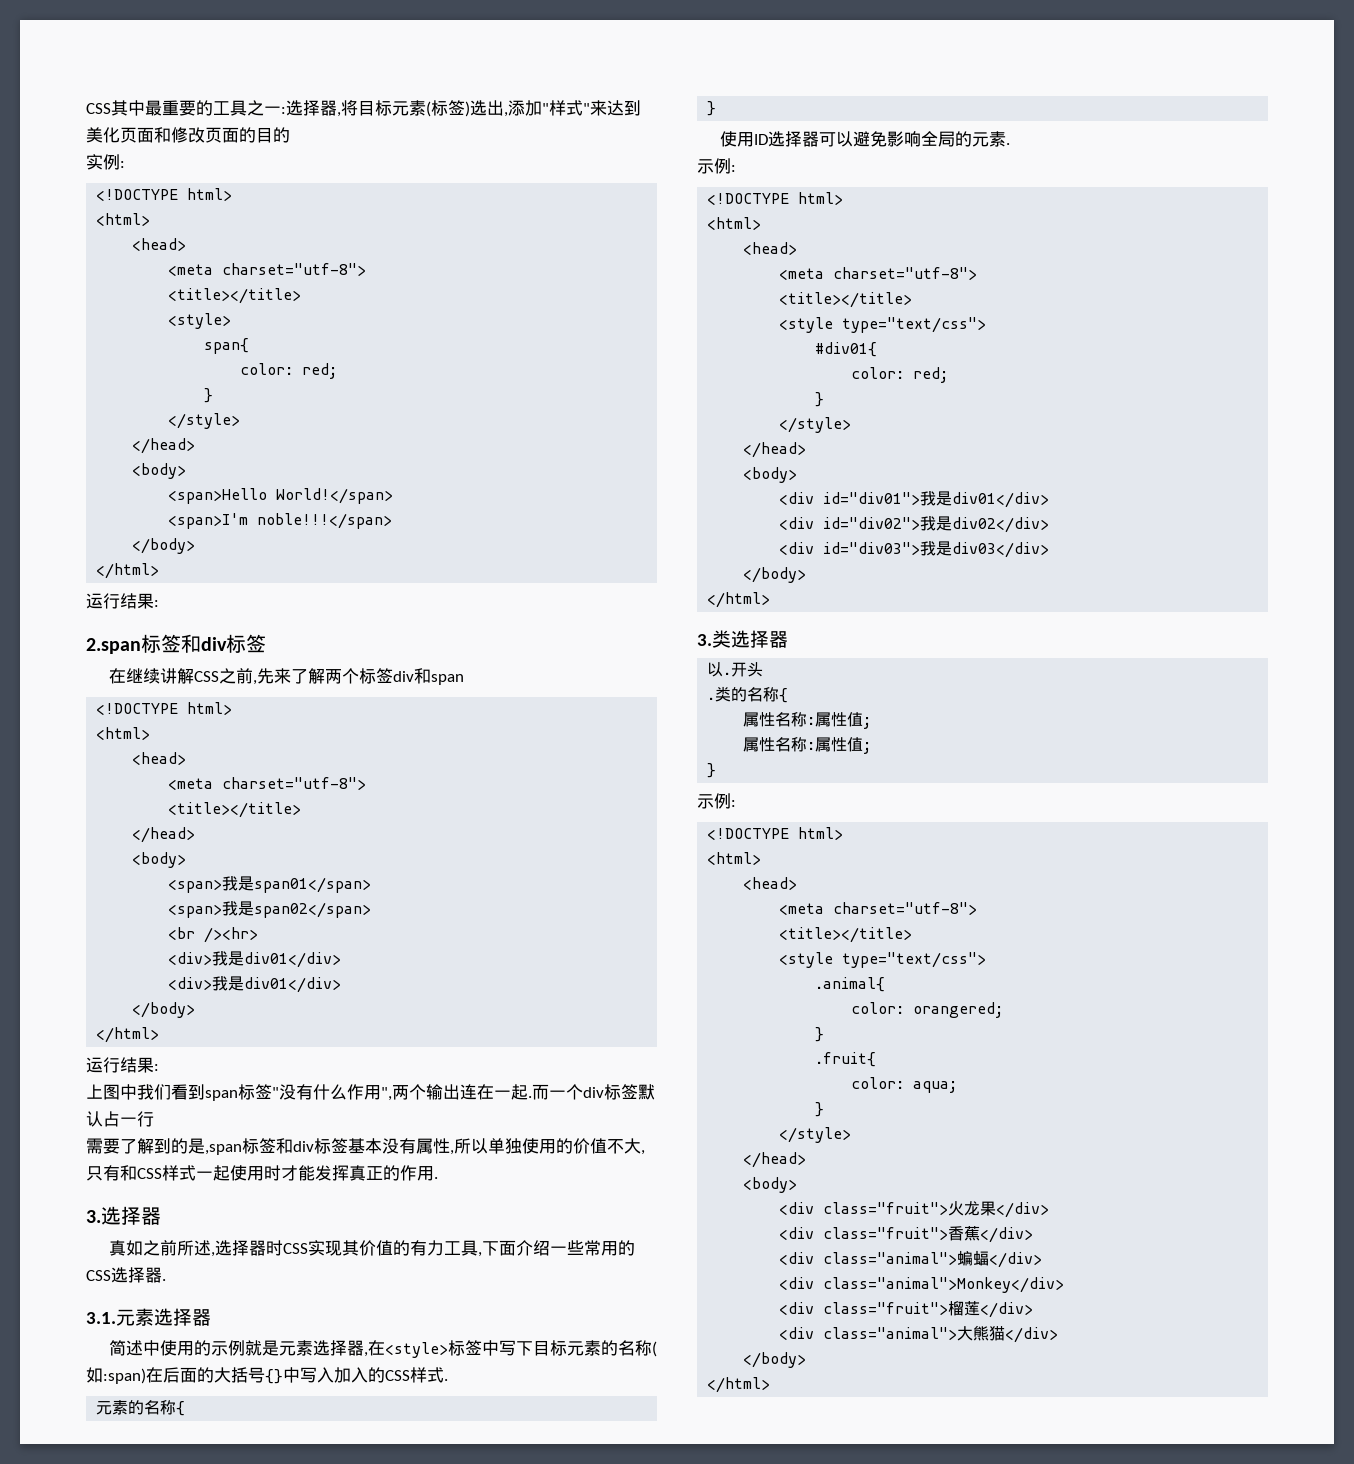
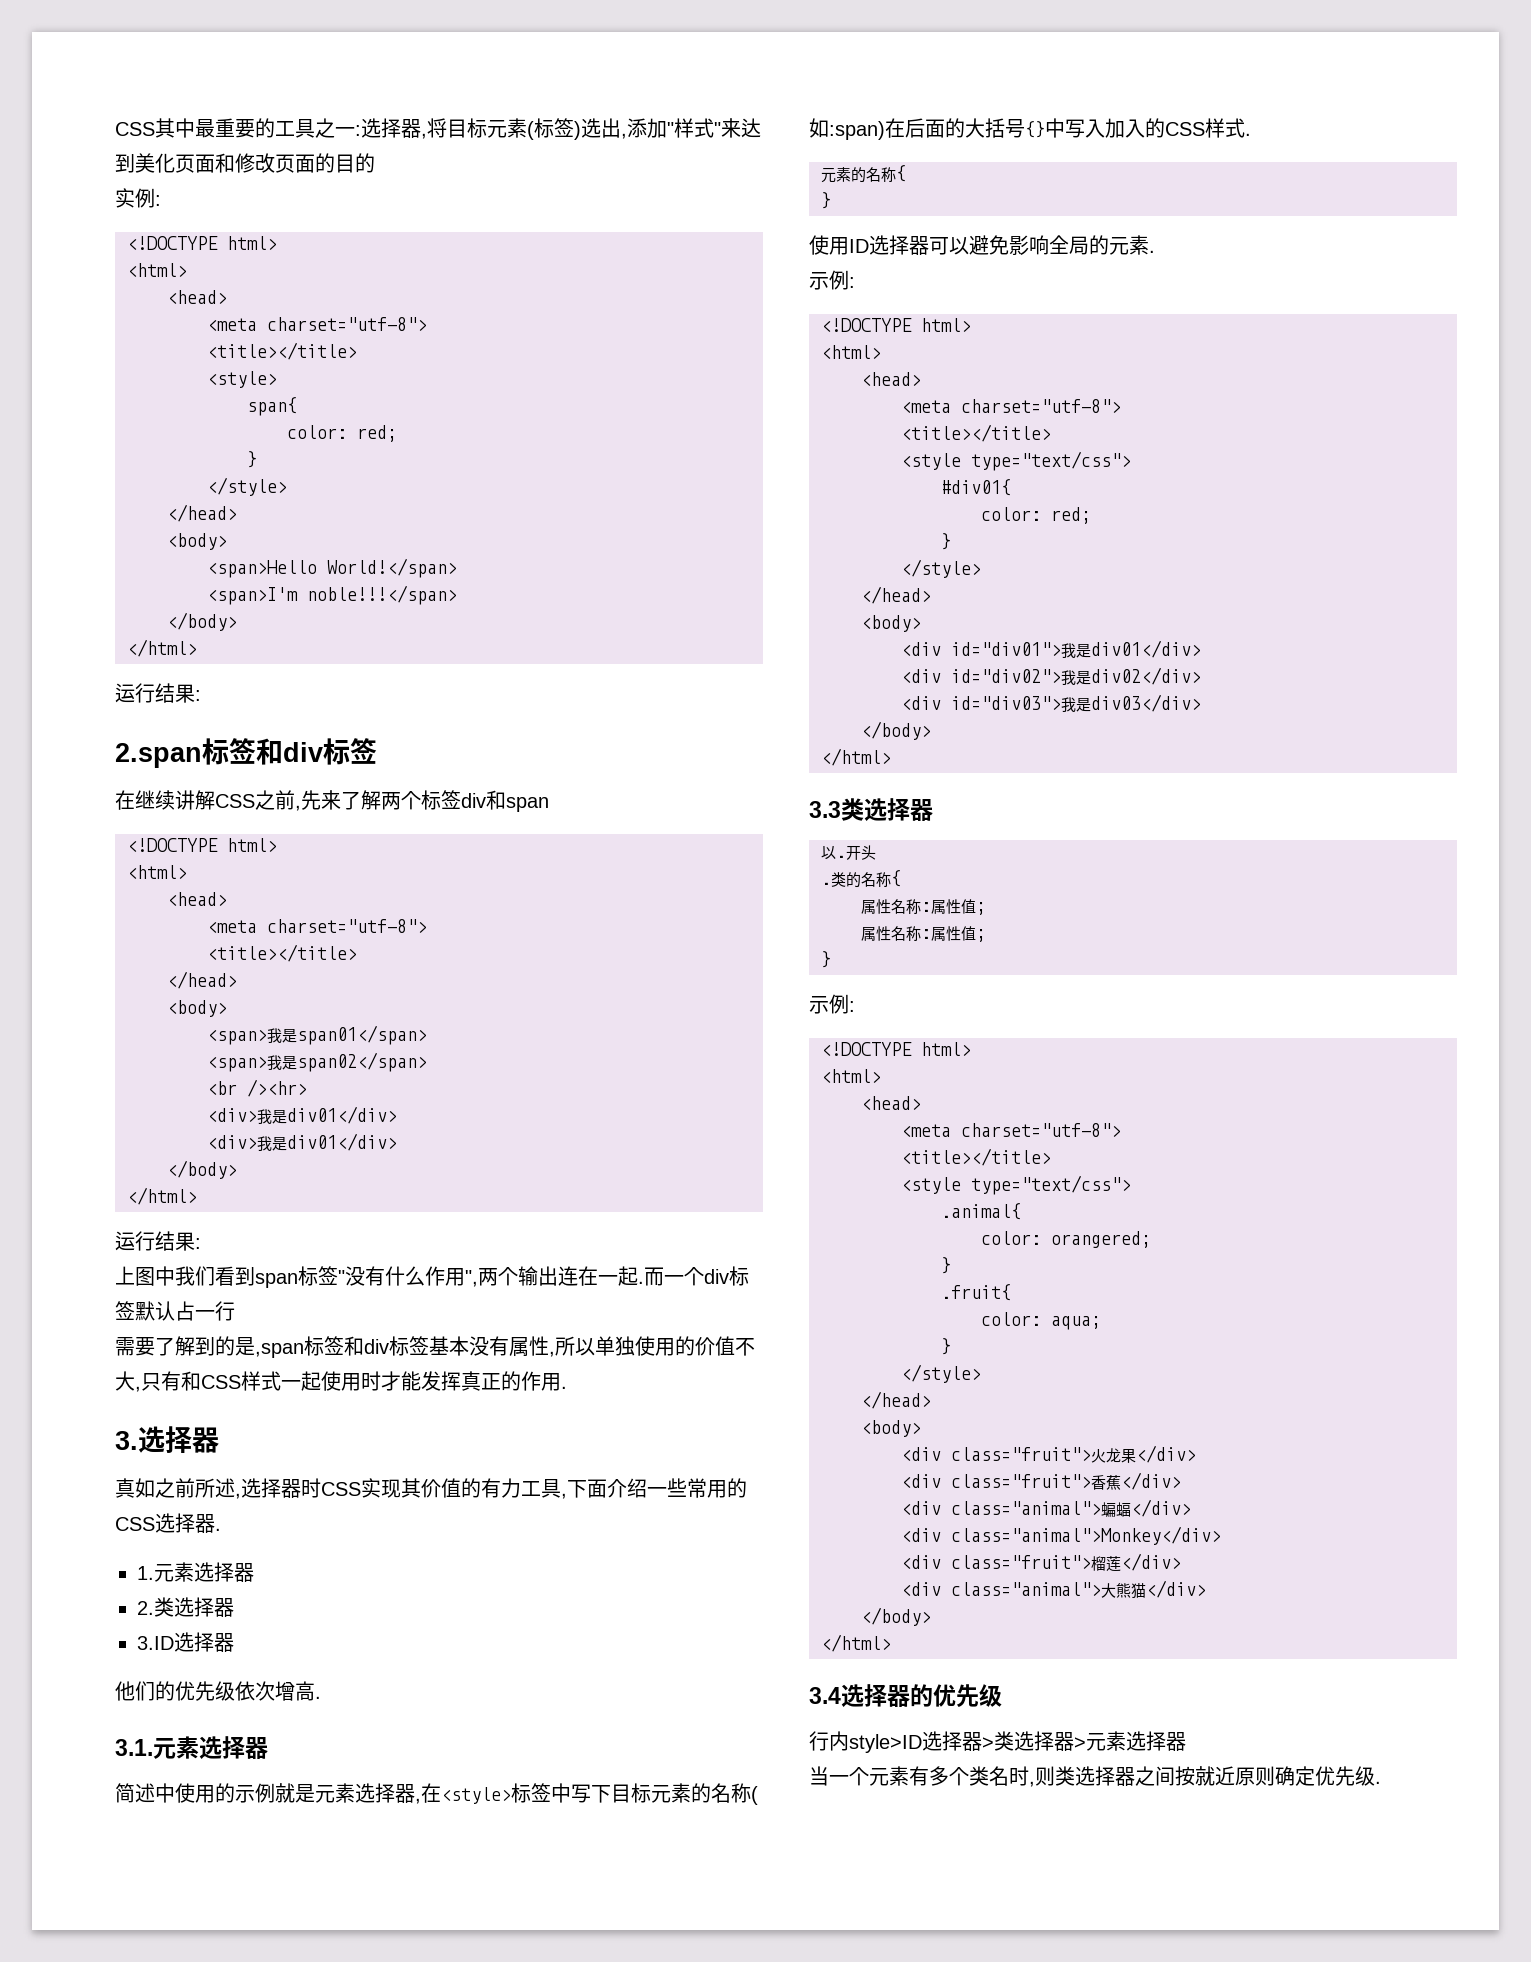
(166, 1280) none -> [137,1562,254,1582] [137,1597,234,1617] [137,1632,234,1652] [115,1681,321,1701] // 1.元素选择器 // 2.类选择器 // 3.ID选择器 // 他们的优先级依次增高.
[697,634,712,646] 3. -> [809,801,841,818] 3.3
(771, 1385) none -> [809,1684,1002,1708] [809,1731,1186,1753] [809,1766,1381,1787] // 3.4选择器的优先级 // 行内style>ID选择器>类选择器>元素选择器 // 当一个元素有多个类名时,则类选择器之间按就近原则确定优先级.

